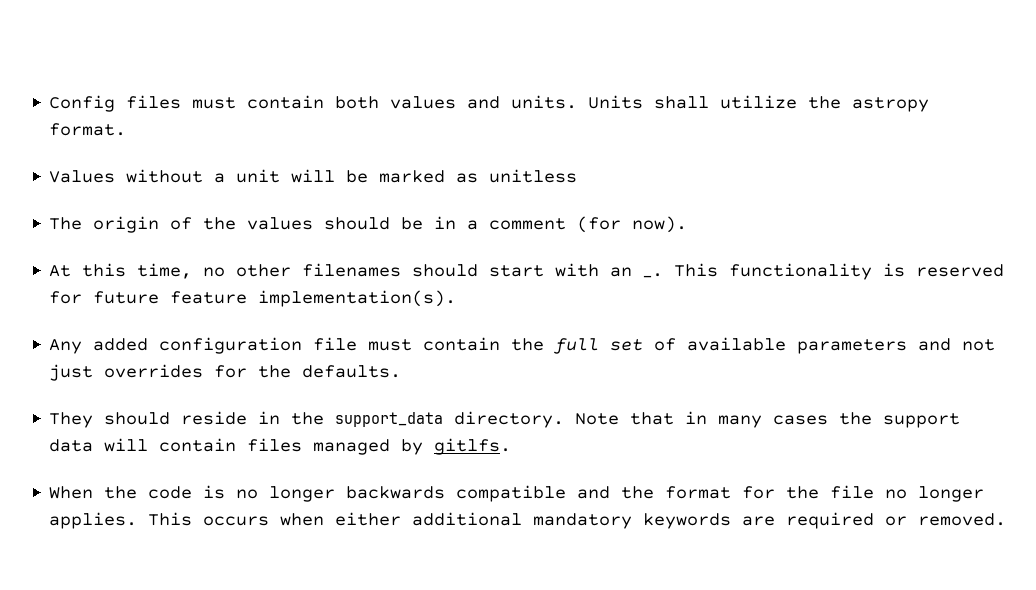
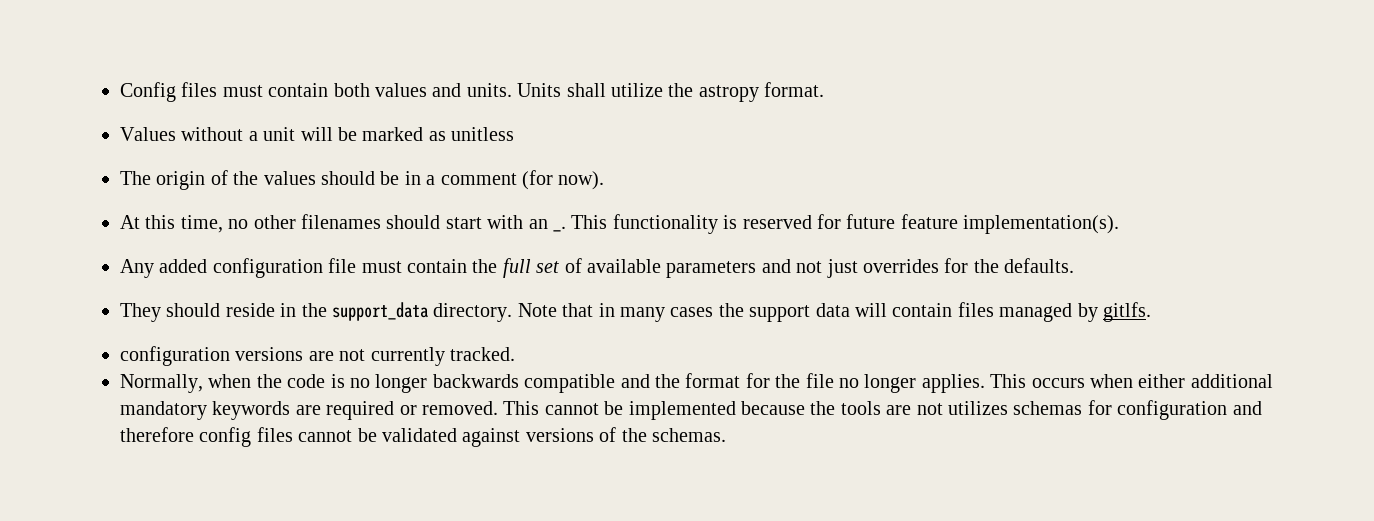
[49,486,94,499] When -> [120,346,515,366] [120,374,252,393] configuration versions are not currently tracked. // Normally, when
(1007, 519) none -> [503,400,1262,420] [120,427,726,447] This cannot be implemented because the tools are not utilizes schemas for configuration and therefore config files cannot be validated against versions of the schemas.

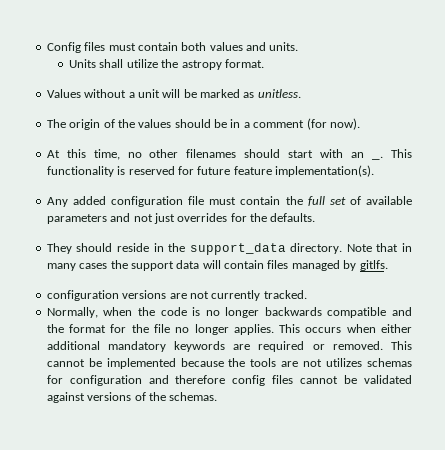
(512, 90) none -> (299, 46) //
[451,127,515,141] unitless -> [257,89,301,98] unitless.

